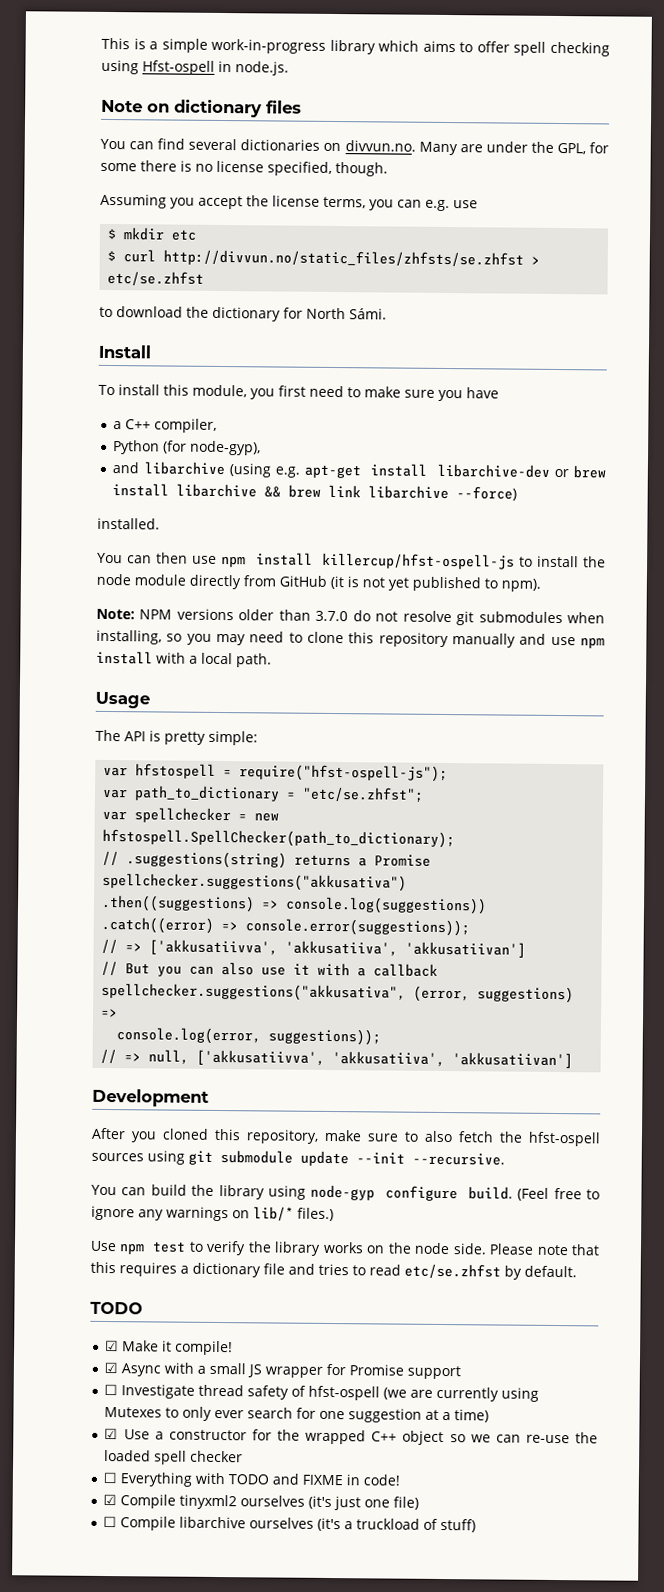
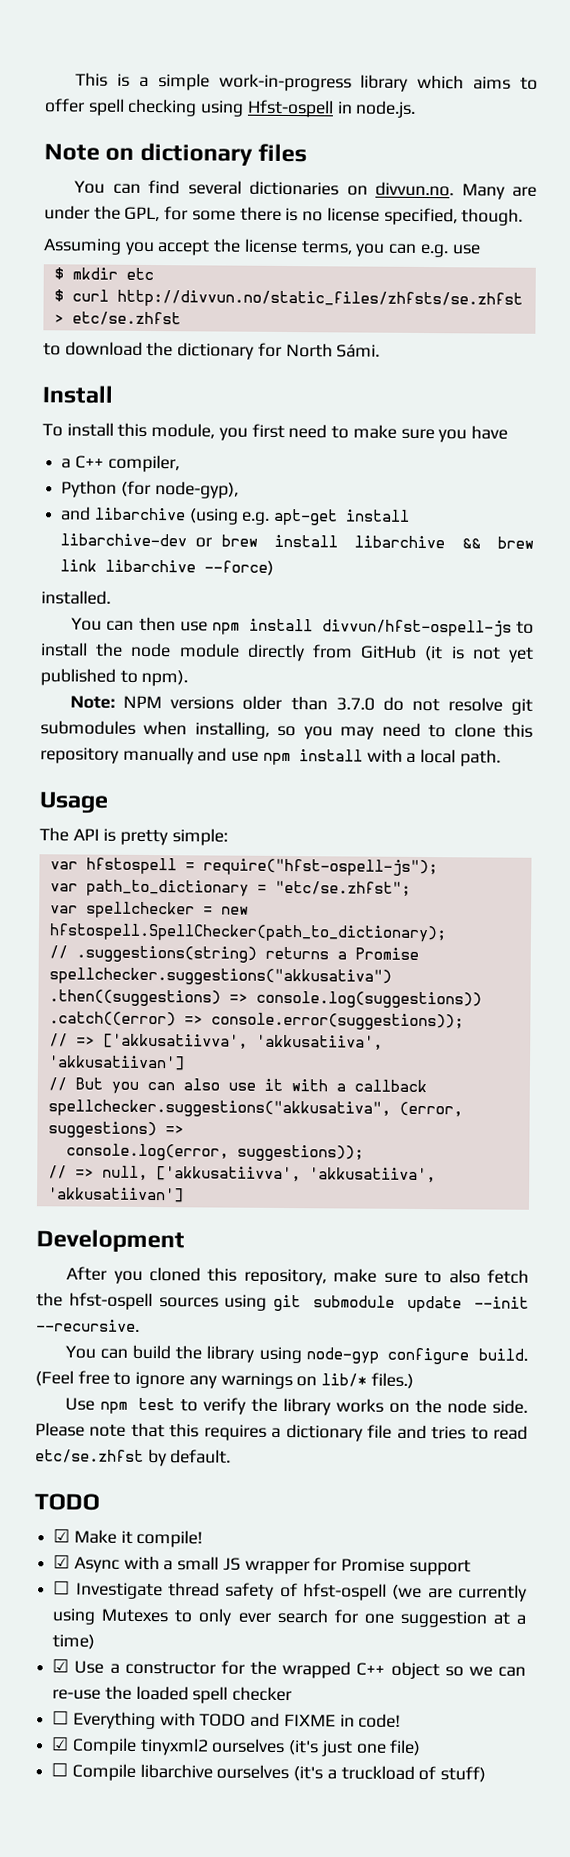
[321,552,515,570] killercup/hfst-ospell-js -> [321,619,512,637] divvun/hfst-ospell-js

